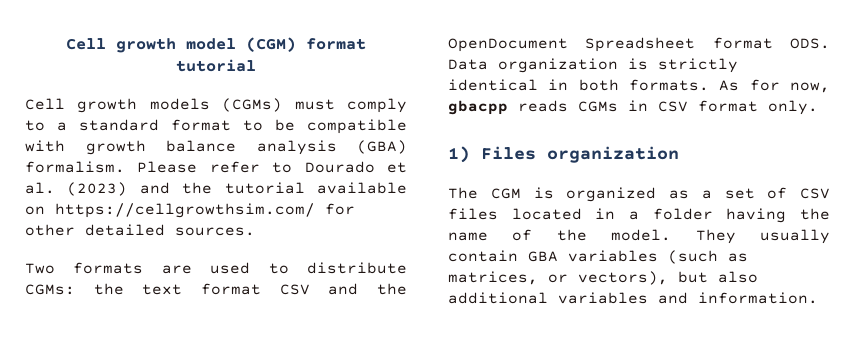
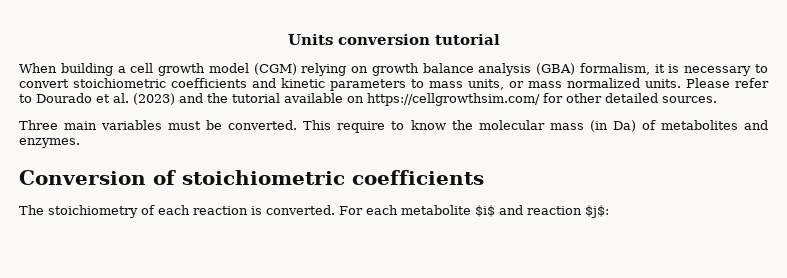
[66,37,366,53] [176,59,256,72] [25,98,407,113] [25,119,407,134] [25,140,407,155] [25,161,125,173] Cell growth model (CGM) format tutorial // Cell growth models (CGMs) must comply to a standard format to be compatible with growth balance analysis (GBA) formalism. -> [287,34,500,45] [19,63,768,76] [19,78,681,91] Units conversion tutorial // When building a cell growth model (CGM) relying on growth balance analysis (GBA) formalism, it is necessary to convert stoichiometric coefficients and kinetic parameters to mass units, or mass normalized units.
[25,262,407,274] [25,283,407,295] [448,37,830,52] [448,58,738,73] [448,79,830,93] [448,100,818,115] [448,146,679,163] [448,187,830,202] [448,208,830,223] [448,229,830,244] [448,250,748,264] [448,271,758,285] [448,292,818,304] Two formats are used to distribute CGMs: the text format CSV and the OpenDocument Spreadsheet format ODS. Data organization is strictly identical in both formats. As for now, gbacpp reads CGMs in CSV format only. // 1) Files organization // The CGM is organized as a set of CSV files located in a folder having the name of the model. They usually contain GBA variables (such as matrices, or vectors), but also additional variables and information. -> [19,120,768,133] [19,138,80,148] [19,170,484,185] [19,205,609,218] Three main variables must be converted. This require to know the molecular mass (in Da) of metabolites and enzymes. // Conversion of stoichiometric coefficients // The stoichiometry of each reaction is converted. For each metabolite $i$ and reaction $j$:

